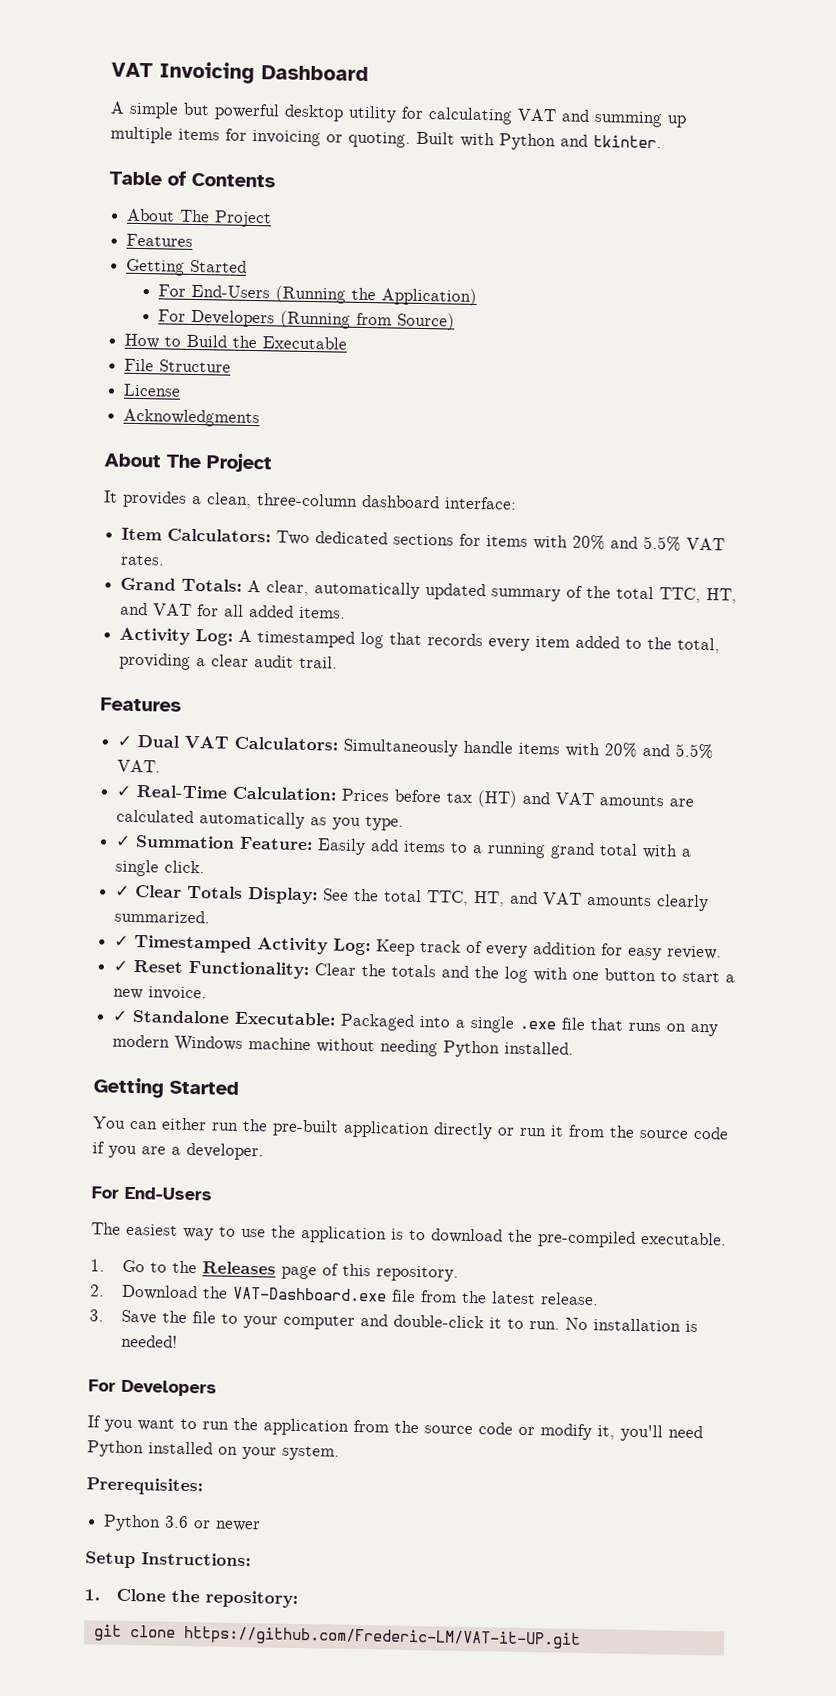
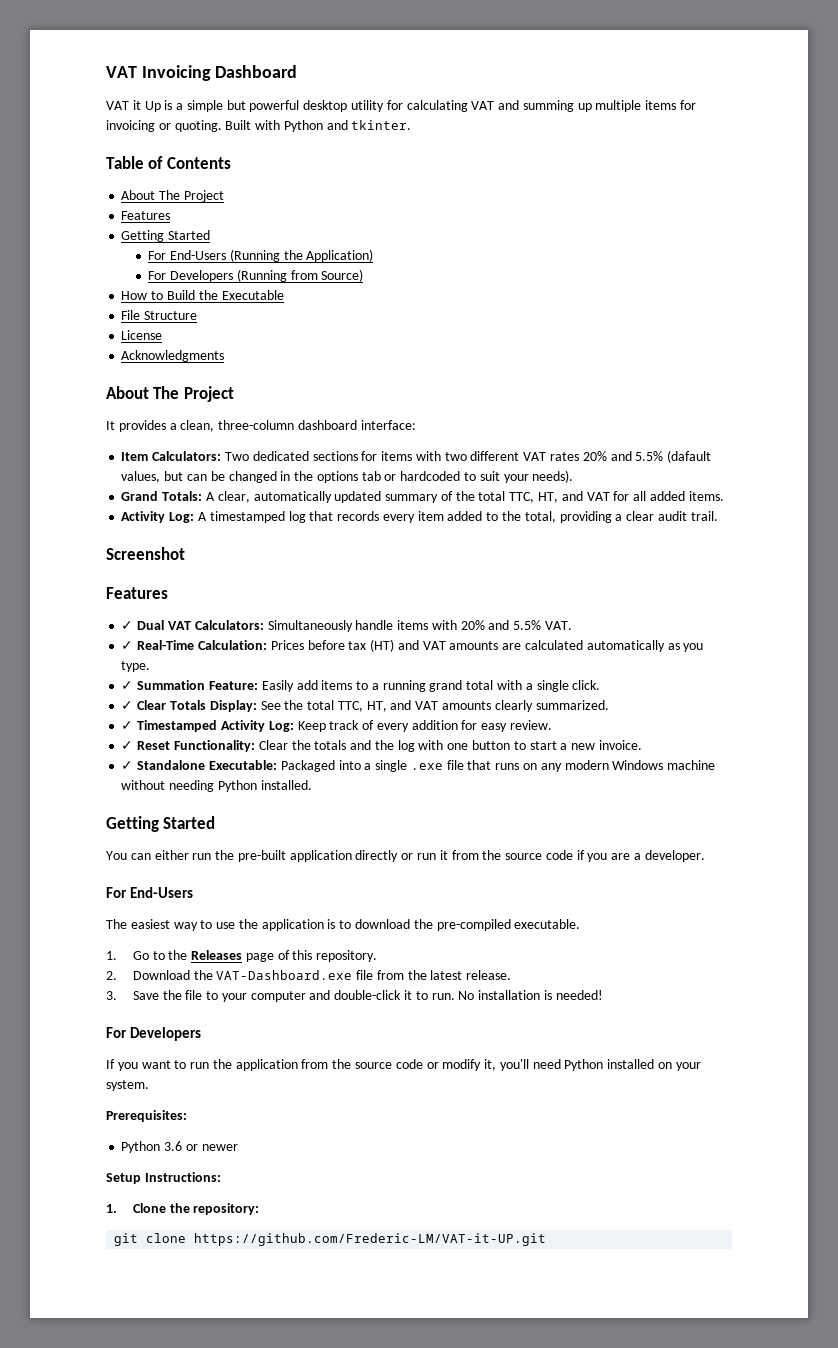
[110,101,125,114] A -> [106,100,184,112] VAT it Up is a
[572,534,726,552] [120,554,166,566] 20% and 5.5% VAT rates. -> [444,450,712,463] [121,470,574,483] two different VAT rates 20% and 5.5% (dafault values, but can be changed in the options tab or hardcoded to suit your needs).
(339, 662) none -> [106,547,185,560] // Screenshot

